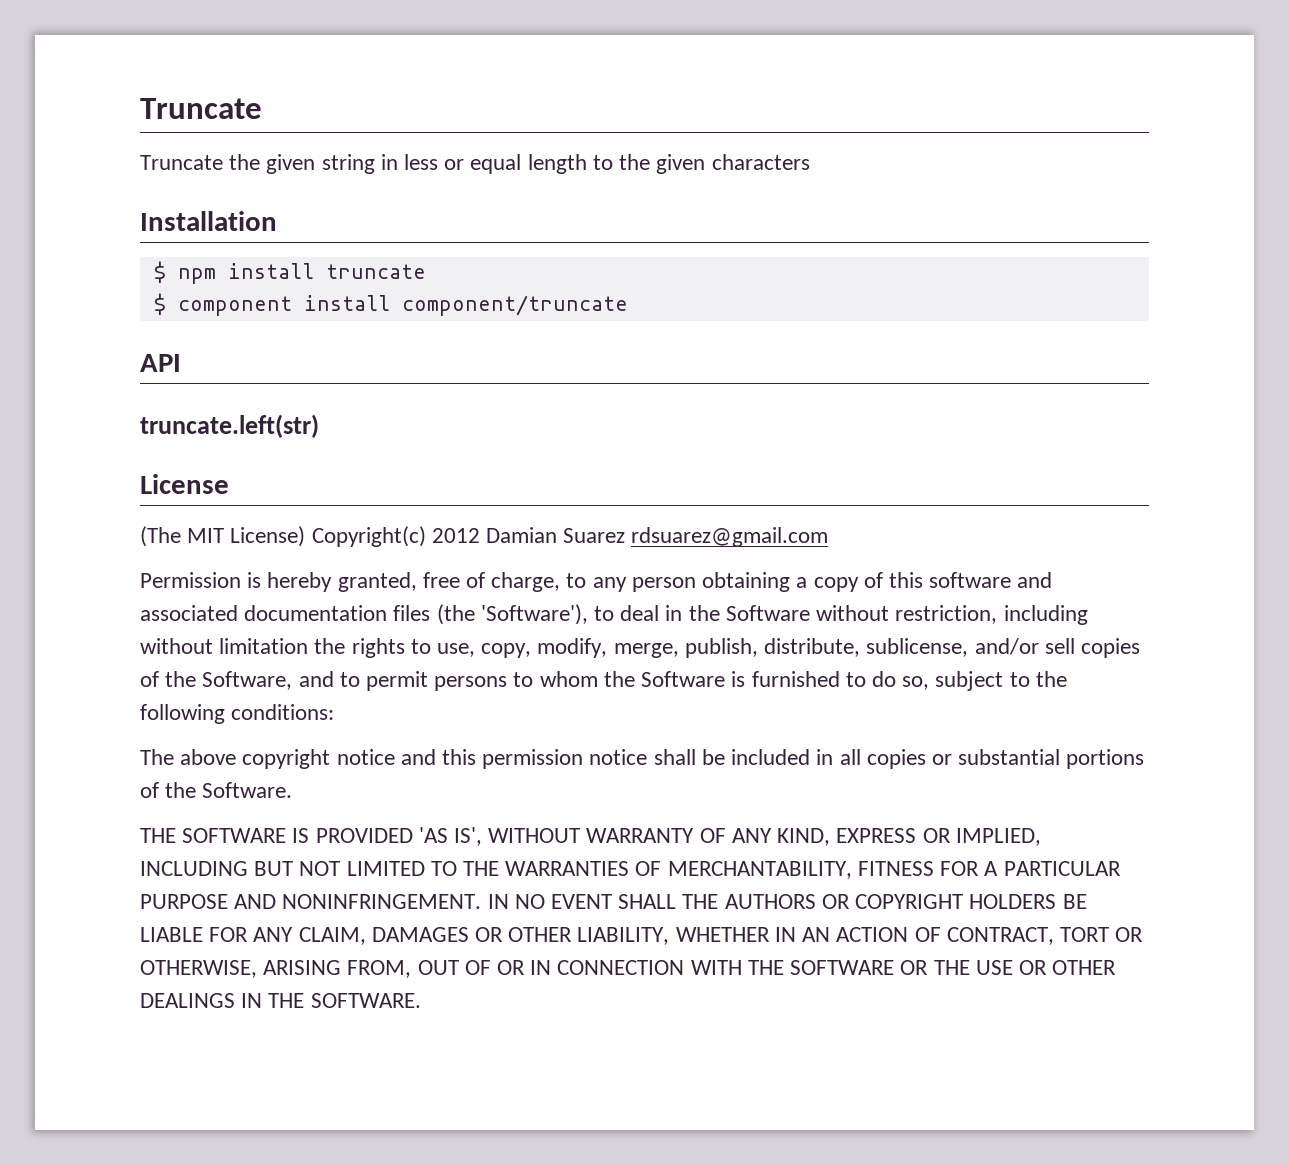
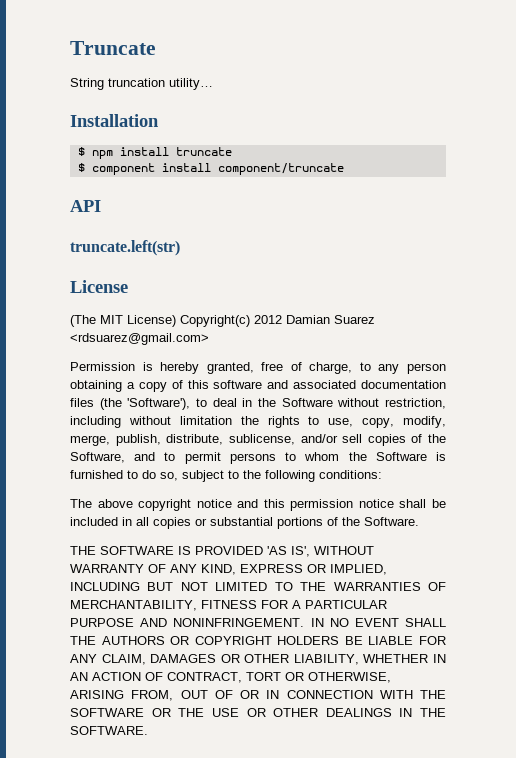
[140,154,810,174] Truncate the given string in less or equal length to the given characters -> [70,78,213,90] String truncation utility…
[631,527,829,547] rdsuarez@gmail.com -> [70,333,209,345] <rdsuarez@gmail.com>

